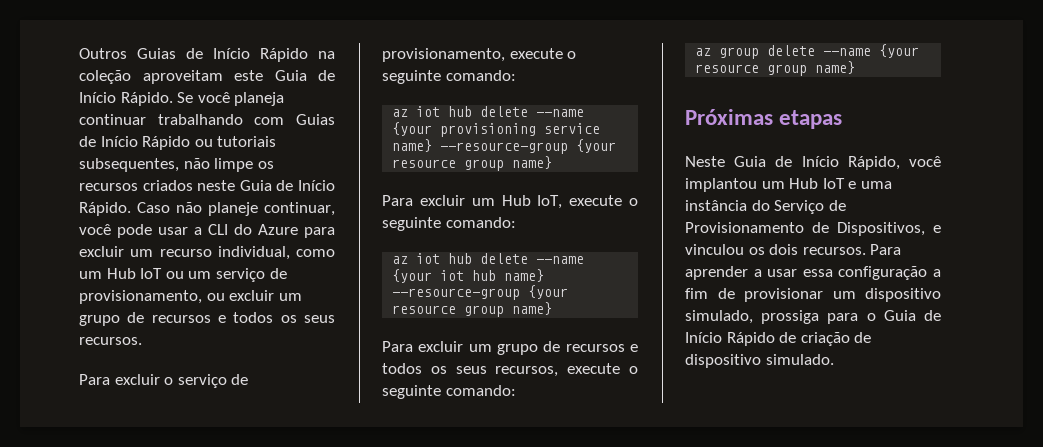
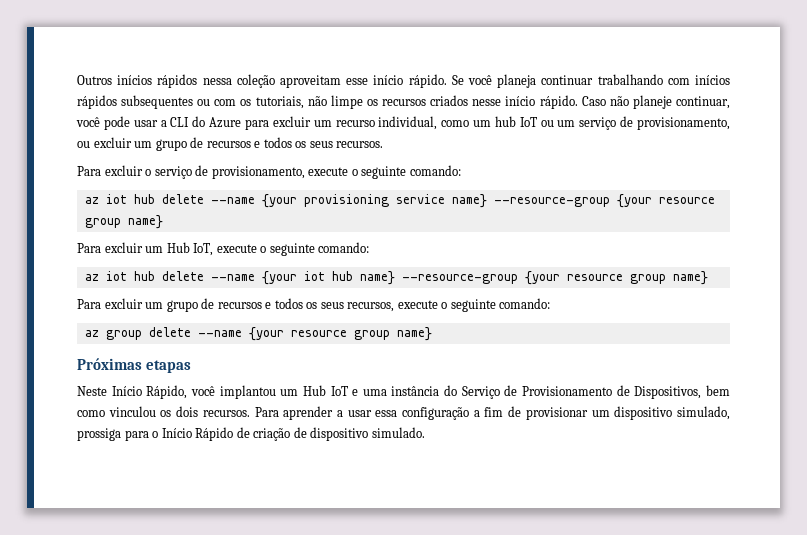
[137,48,335,62] [79,70,335,84] [79,92,173,106] Guias de Início Rápido na coleção aproveitam este Guia de Início Rápido. -> [117,74,447,88] inícios rápidos nessa coleção aproveitam esse início rápido.
[296,114,335,125] [79,136,277,150] [79,158,179,172] Guias de Início Rápido ou tutoriais subsequentes, -> [695,75,730,85] [77,95,304,109] inícios rápidos subsequentes ou com os tutoriais,
[197,180,335,191] [79,202,131,216] neste Guia de Início Rápido. -> [472,95,578,109] nesse início rápido.
[106,268,136,279] Hub -> [494,116,516,127] hub
[734,156,793,167] Guia de -> (107, 391) none
[933,225,941,233] e -> [705,385,730,396] [77,410,105,417] bem como
[883,310,941,321] Guia de -> (159, 434) none

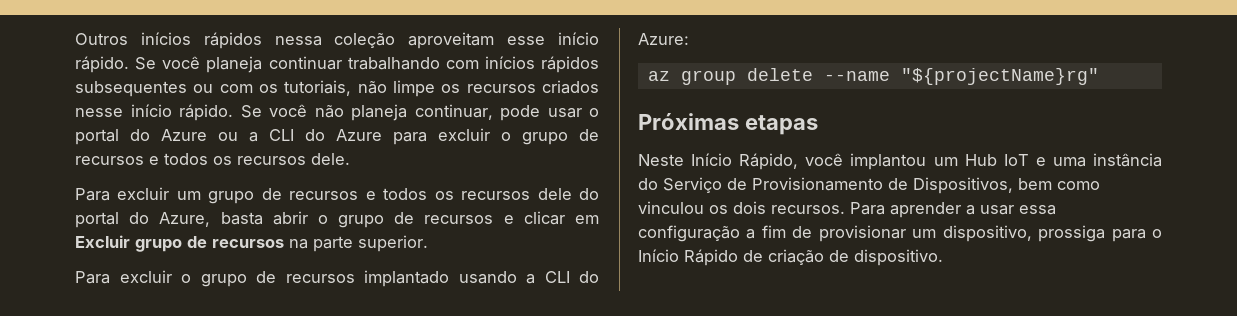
[581,95,731,109] [76,116,158,130] Caso não planeje continuar, você pode usar -> [240,104,599,121] [75,129,238,145] Se você não planeja continuar, pode usar o portal do Azure ou
[313,116,731,130] [77,137,384,151] [77,165,461,179] [84,194,715,208] [84,215,163,229] [77,242,370,256] [84,271,708,285] um recurso individual, como um hub IoT ou um serviço de provisionamento, ou excluir um grupo de recursos e todos os seus recursos. // Para excluir o serviço de provisionamento, execute o seguinte comando: // az iot hub delete --name {your provisioning service name} --resource-group {your resource group name} // Para excluir um Hub IoT, execute o seguinte comando: // az iot hub delete --name {your iot hub name} --resource-group {your resource group name} -> [501,129,599,145] [75,153,350,165] o grupo de recursos e todos os recursos dele.
[320,298,551,312] seus recursos, execute o seguinte comando: -> [461,188,599,200] [75,211,599,228] [75,235,428,252] [75,270,599,287] [638,33,689,45] recursos dele do portal do Azure, basta abrir o grupo de recursos e clicar em Excluir grupo de recursos na parte superior. // Para excluir o grupo de recursos implantado usando a CLI do Azure:
[248,327,432,341] {your resource group name} -> [900,68,1099,85] "${projectName}rg"
[614,406,730,420] dispositivo simulado, -> [942,225,1032,242] dispositivo,
[310,427,425,441] dispositivo simulado. -> [854,249,943,266] dispositivo.

